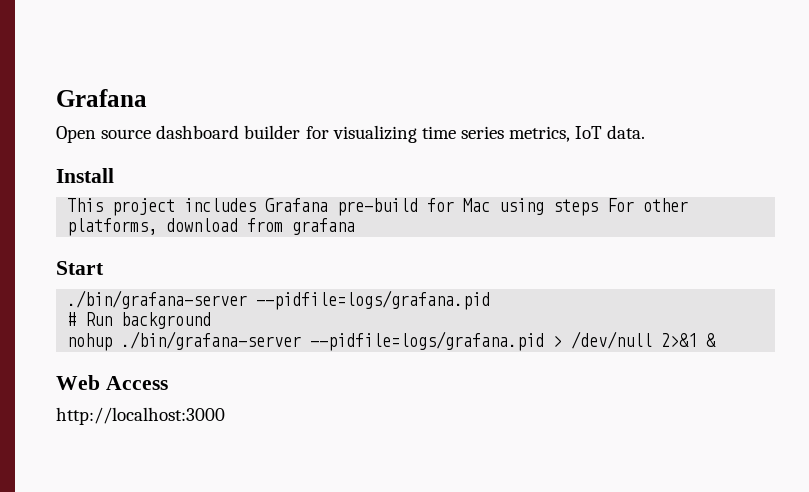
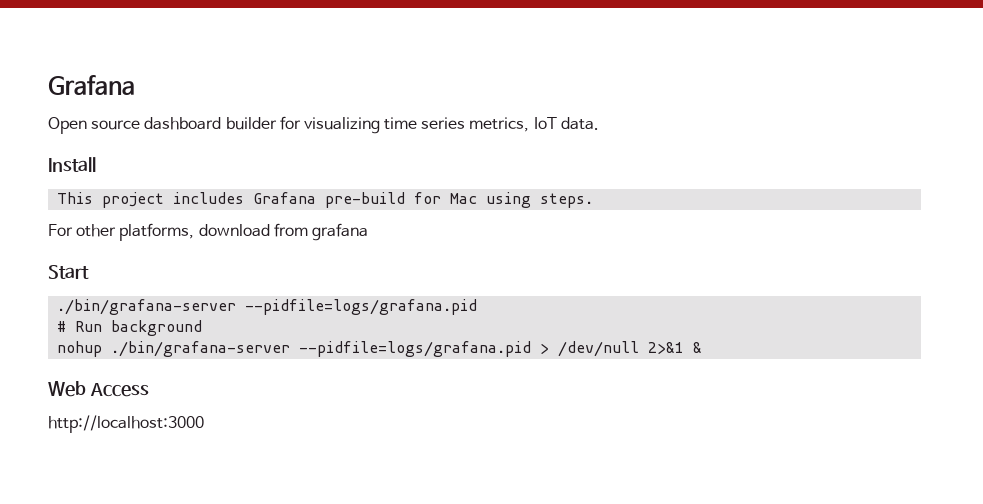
[553,199,599,216] steps -> [540,193,594,208] steps. //

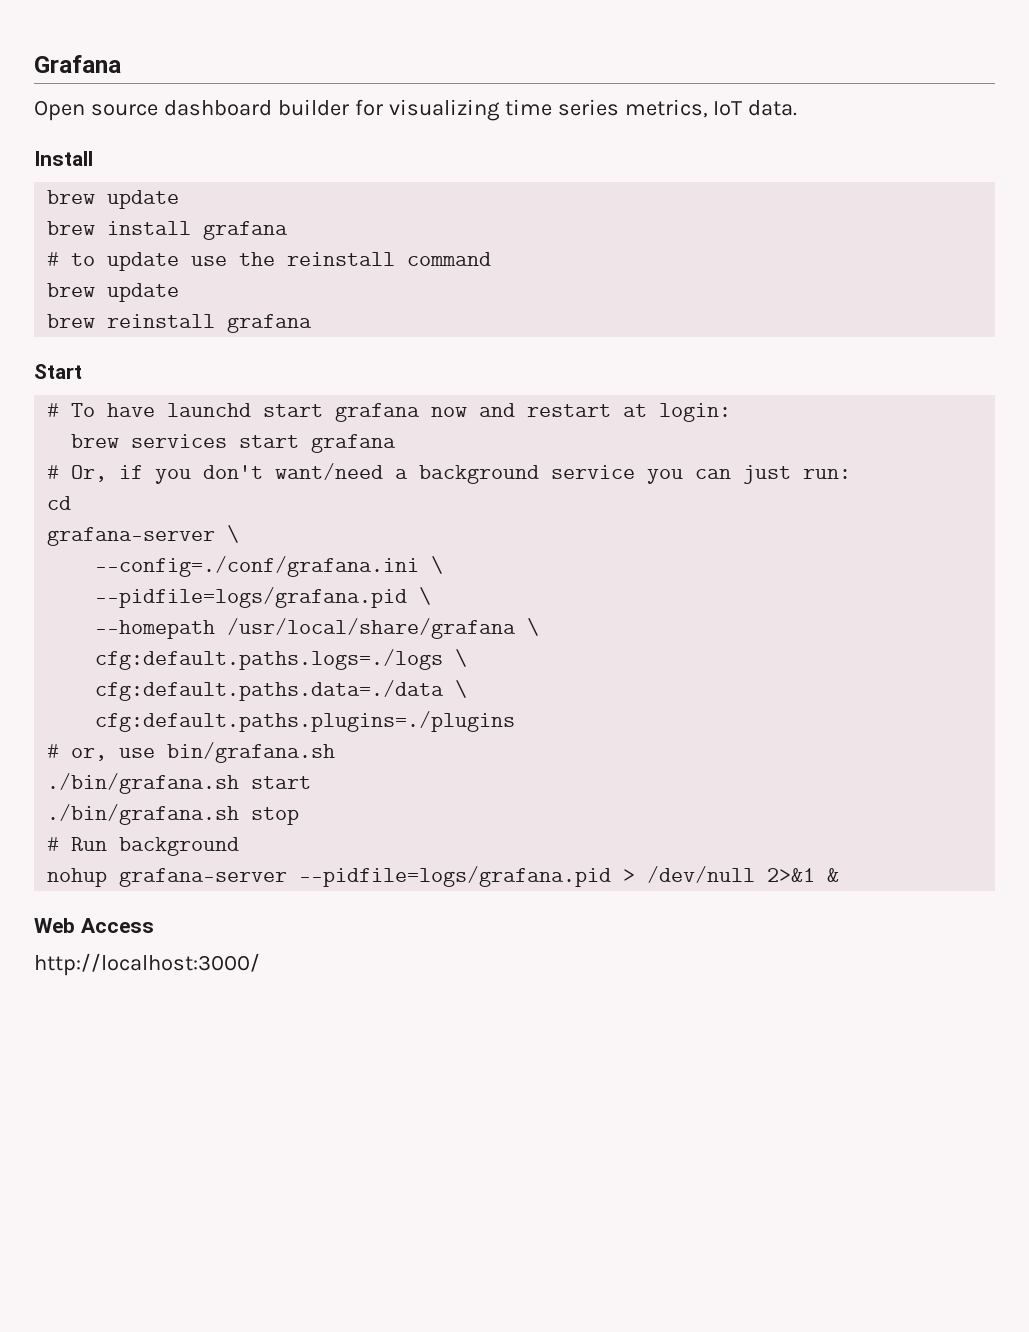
[57,192,594,208] [48,223,368,241] [48,265,89,279] [57,299,478,315] This project includes Grafana pre-build for Mac using steps. // For other platforms, download from grafana // Start // ./bin/grafana-server --pidfile=logs/grafana.pid -> [47,190,180,209] [47,221,289,240] [47,252,492,271] [47,283,180,302] [47,314,313,333] [34,364,82,379] [47,403,732,422] [71,434,397,453] [47,463,852,484] [47,496,72,510] [47,525,240,546] [95,556,444,577] [95,587,432,608] [95,618,540,639] [95,649,468,670] [95,680,468,701] [95,711,516,732] [47,742,336,763] [47,773,312,794] [47,804,300,825] brew update // brew install grafana // # to update use the reinstall command // brew update // brew reinstall grafana // Start // # To have launchd start grafana now and restart at login: // brew services start grafana // # Or, if you don't want/need a background service you can just run: // cd // grafana-server \ // --config=./conf/grafana.ini \ // --pidfile=logs/grafana.pid \ // --homepath /usr/local/share/grafana \ // cfg:default.paths.logs=./logs \ // cfg:default.paths.data=./data \ // cfg:default.paths.plugins=./plugins // # or, use bin/grafana.sh // ./bin/grafana.sh start // ./bin/grafana.sh stop
[111,341,291,357] ./bin/grafana-server -> [119,868,288,887] grafana-server
[48,415,204,433] http://localhost:3000 -> [34,953,260,976] http://localhost:3000/

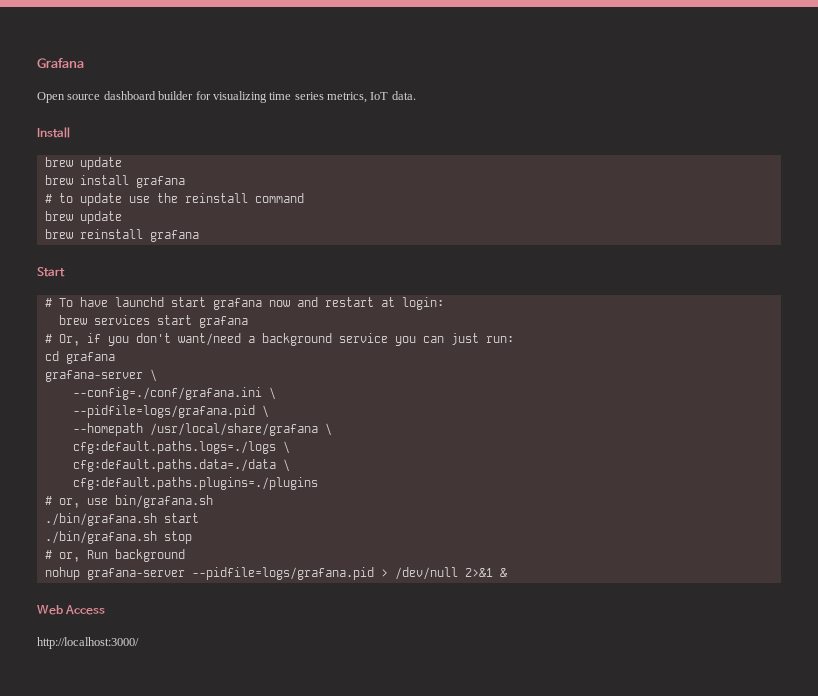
(72, 503) none -> [65,352,115,364] grafana
(60, 844) none -> [58,552,80,562] or,

